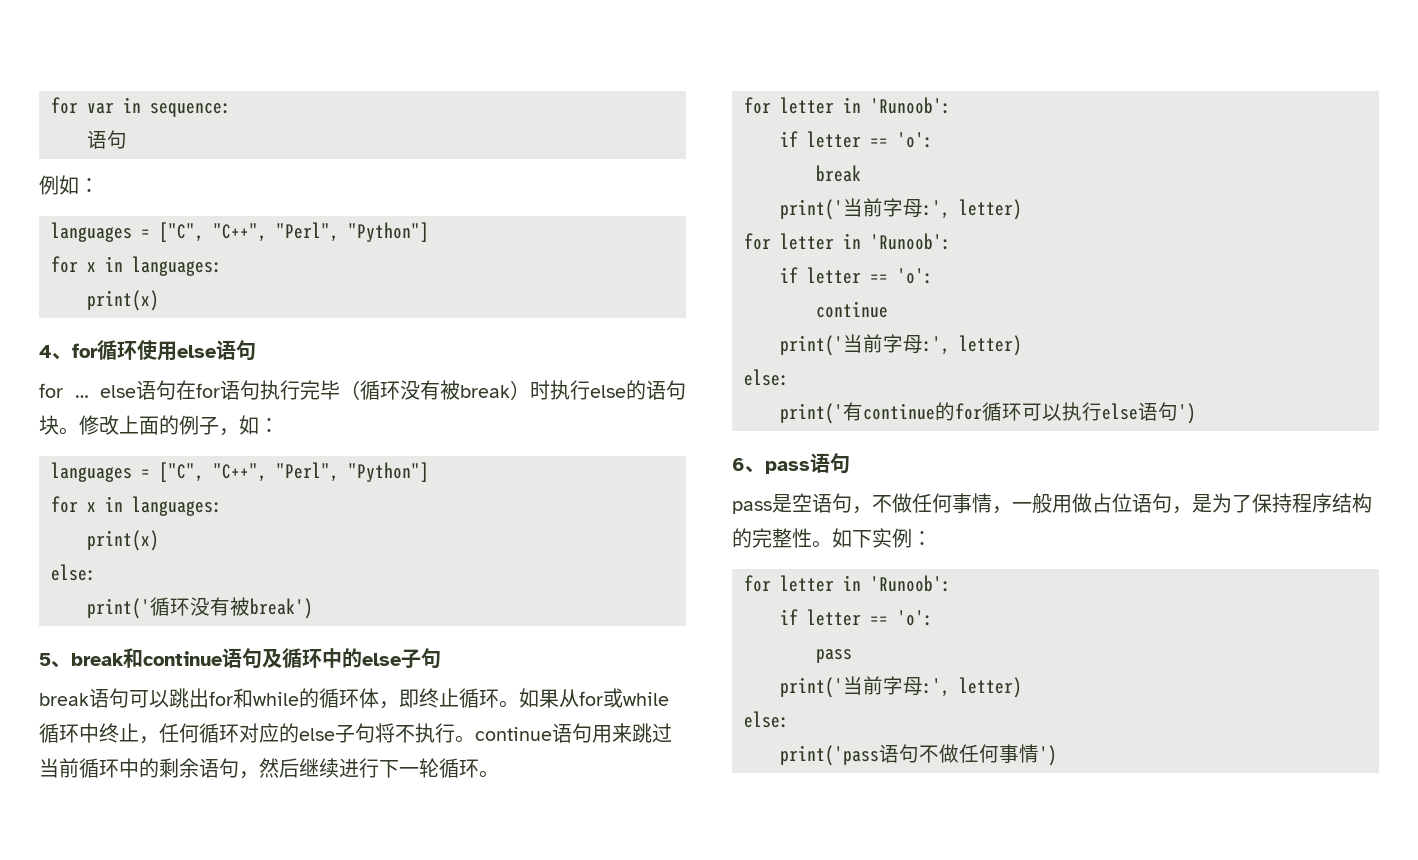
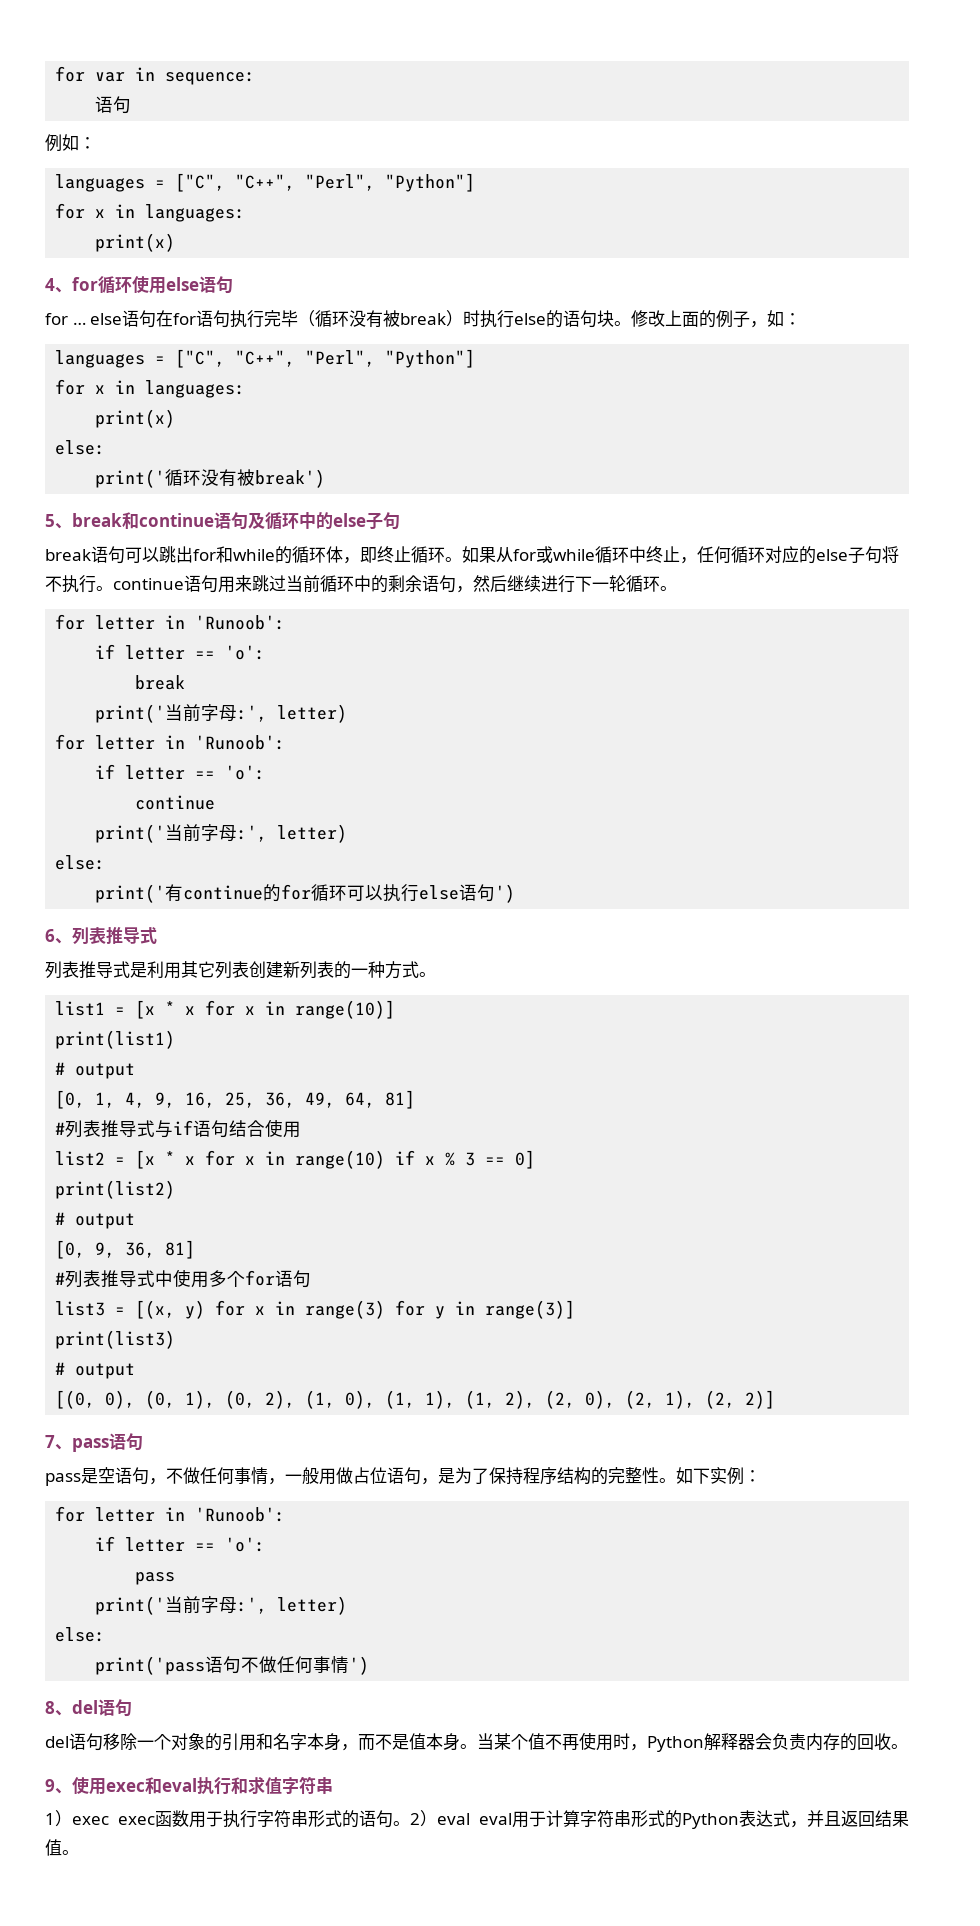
(765, 469) none -> [72,927,157,945] [45,961,436,979] [55,1000,396,1019] [55,1030,176,1049] [55,1062,136,1079] [55,1090,416,1109] [55,1119,302,1138] [55,1150,536,1169] [55,1180,176,1199] [55,1212,136,1229] [55,1240,196,1259] [55,1269,312,1288] [55,1300,576,1319] [55,1330,176,1349] [55,1362,136,1379] [55,1390,776,1409] [45,1435,72,1450] 列表推导式 // 列表推导式是利用其它列表创建新列表的一种方式。 // list1 = [x * x for x in range(10)] // print(list1) // # output // [0, 1, 4, 9, 16, 25, 36, 49, 64, 81] // #列表推导式与if语句结合使用 // list2 = [x * x for x in range(10) if x % 3 == 0] // print(list2) // # output // [0, 9, 36, 81] // #列表推导式中使用多个for语句 // list3 = [(x, y) for x in range(3) for y in range(3)] // print(list3) // # output // [(0, 0), (0, 1), (0, 2), (1, 0), (1, 1), (1, 2), (2, 0), (2, 1), (2, 2)] // 7、
(1057, 755) none -> [45,1699,132,1717] [45,1732,908,1752] [45,1776,333,1795] [45,1810,909,1829] [45,1839,79,1856] // 8、del语句 // del语句移除一个对象的引用和名字本身，而不是值本身。当某个值不再使用时，Python解释器会负责内存的回收。 // 9、使用exec和eval执行和求值字符串 // 1）exec exec函数用于执行字符串形式的语句。2）eval eval用于计算字符串形式的Python表达式，并且返回结果值。

